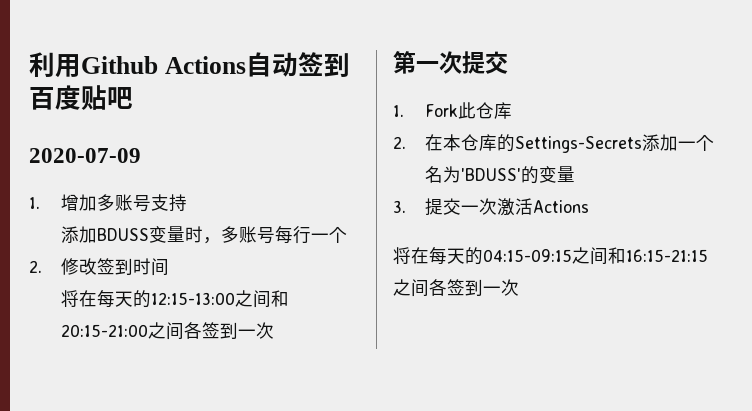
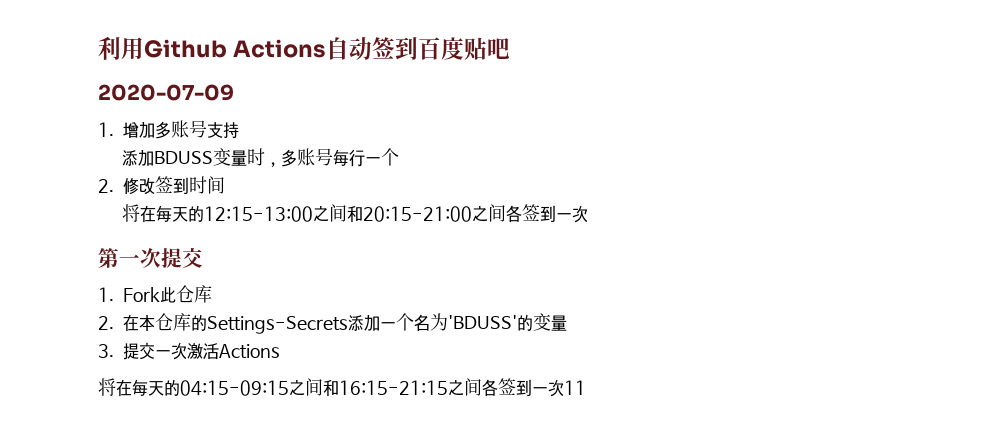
(519, 287) none -> [564,380,586,395] 11

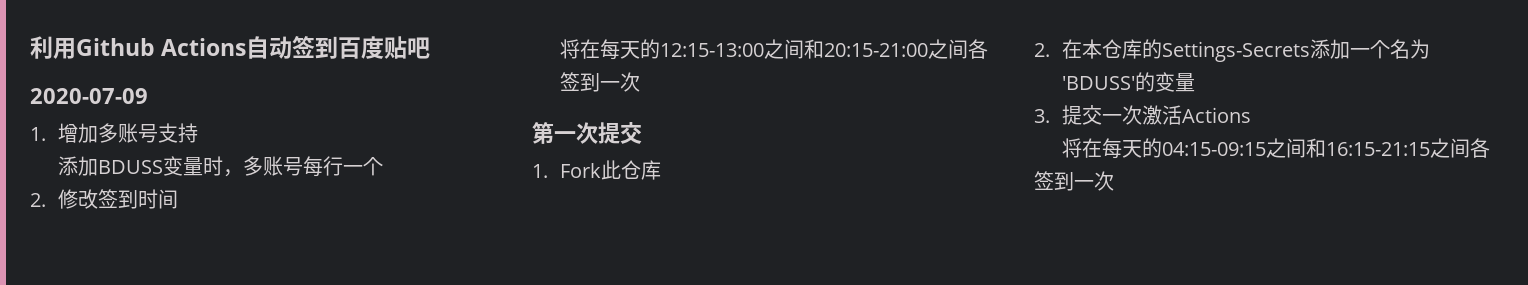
[564,380,586,395] 11 -> (1114, 181) none

